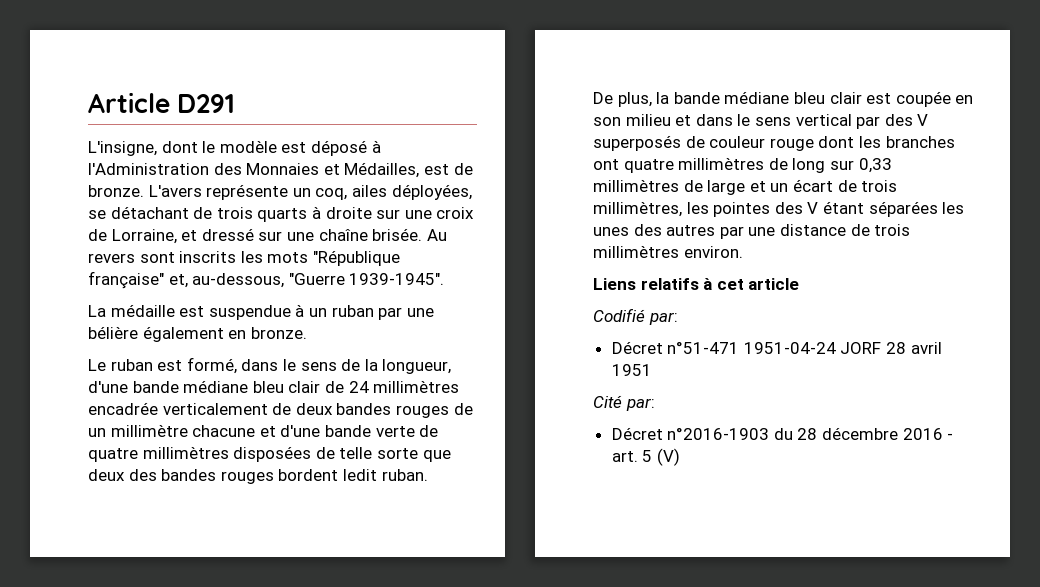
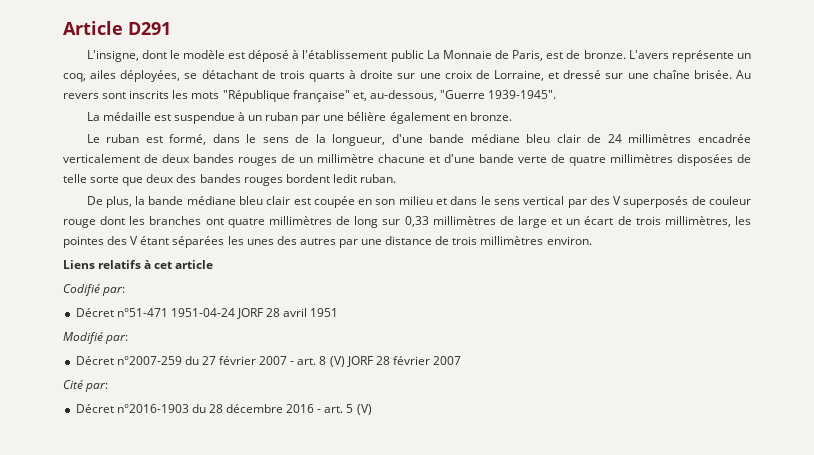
[88,162,420,178] l'Administration des Monnaies et Médailles, -> [302,50,544,62] l'établissement public La Monnaie de Paris,
(652, 370) none -> [63,332,129,344] [75,356,462,367] // Modifié par: // Décret n°2007-259 du 27 février 2007 - art. 8 (V) JORF 28 février 2007

